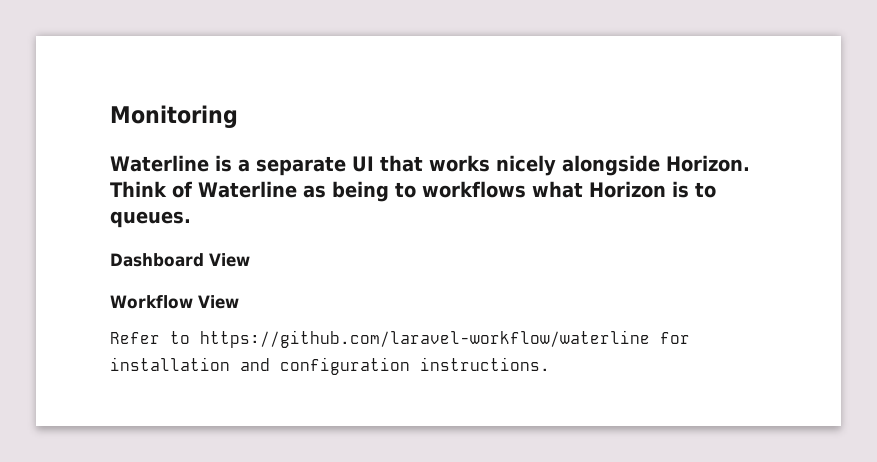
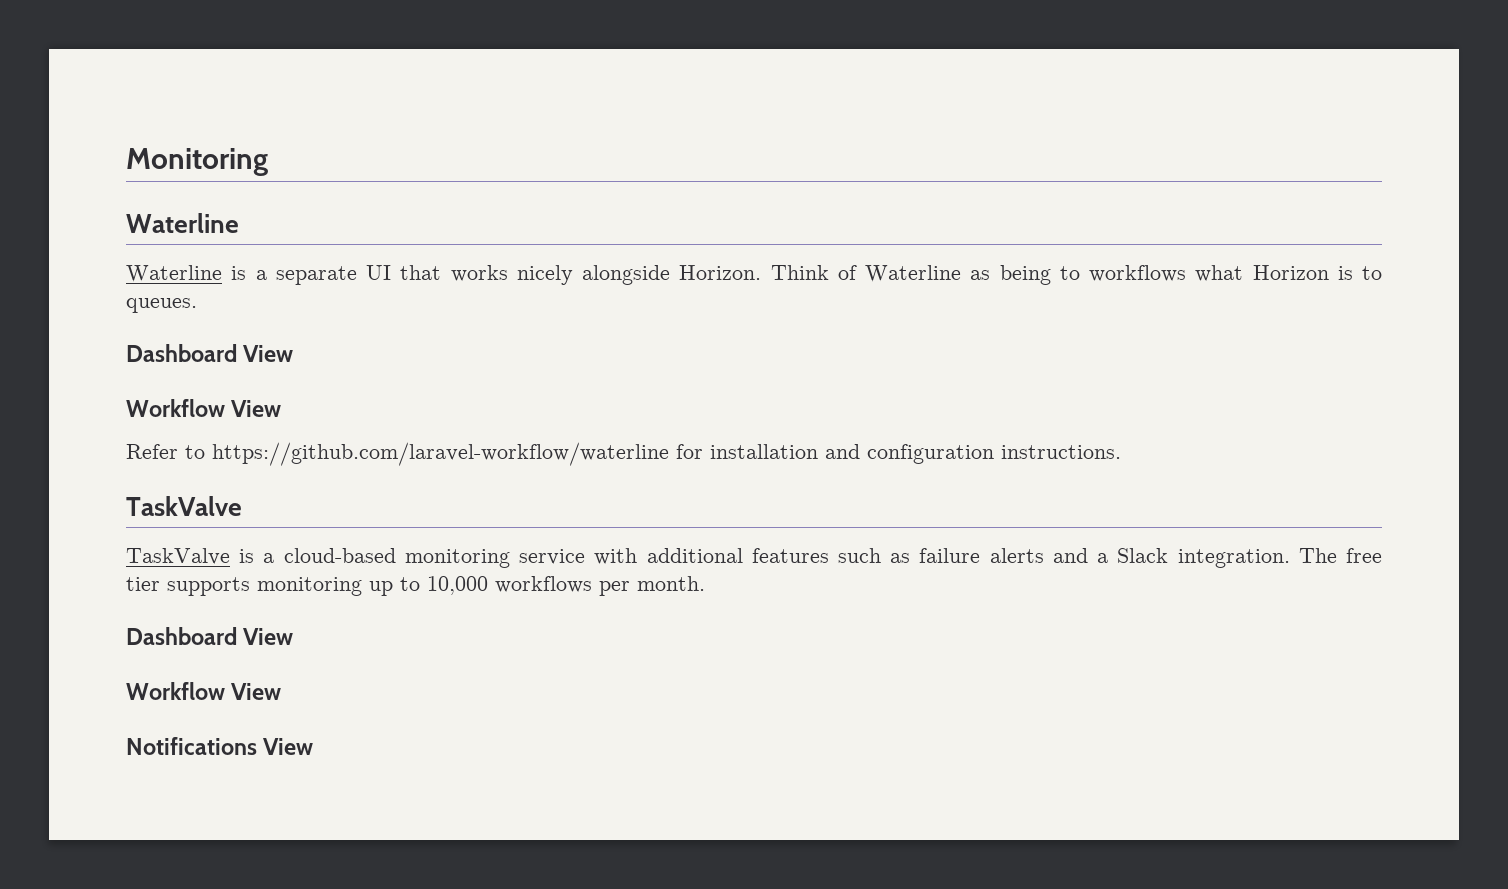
(209, 163) none -> [126,265,222,282] // Waterline
(550, 364) none -> [126,496,242,516] [126,548,1382,568] [126,576,705,596] [126,627,294,645] [126,682,282,700] [126,737,314,755] // TaskValve // TaskValve is a cloud-based monitoring service with additional features such as failure alerts and a Slack integration. The free tier supports monitoring up to 10,000 workflows per month. // Dashboard View // Workflow View // Notifications View

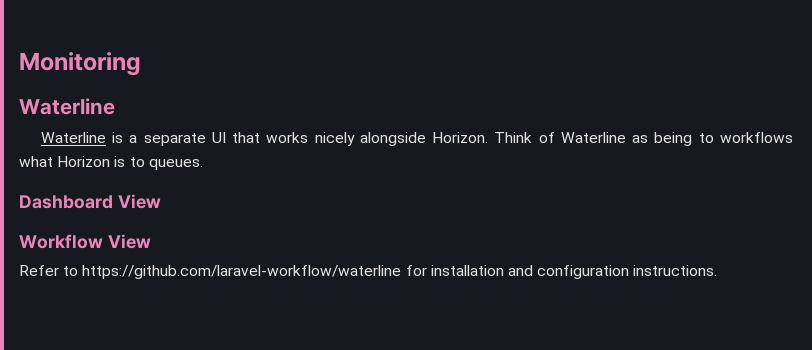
[126,496,242,516] [126,548,1382,568] [126,576,705,596] [126,627,294,645] [126,682,282,700] [126,737,314,755] // TaskValve // TaskValve is a cloud-based monitoring service with additional features such as failure alerts and a Slack integration. The free tier supports monitoring up to 10,000 workflows per month. // Dashboard View // Workflow View // Notifications View -> (718, 270) none

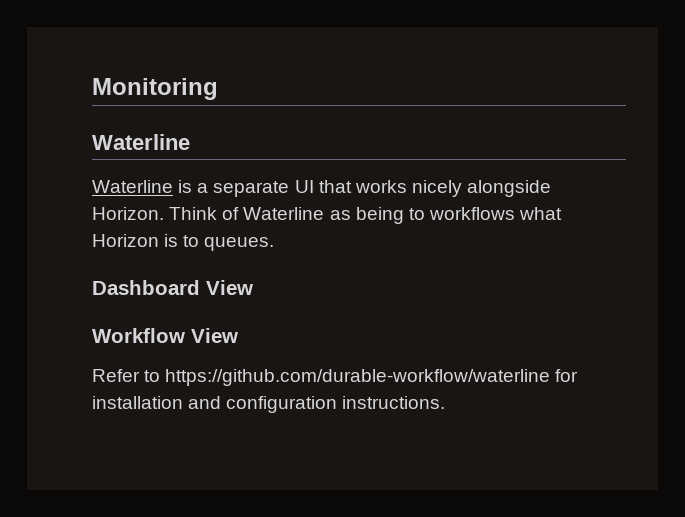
[82,265,402,279] https://github.com/laravel-workflow/waterline -> [165,369,551,386] https://github.com/durable-workflow/waterline

